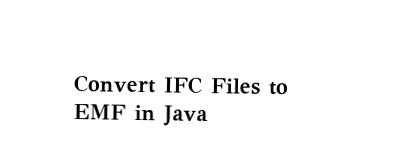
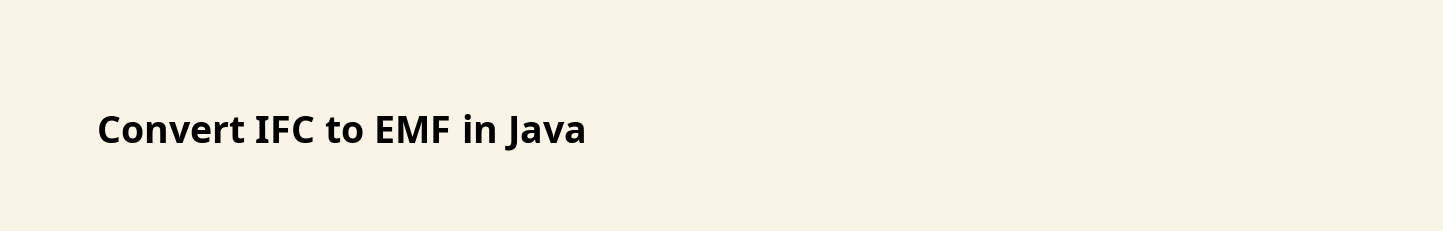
[210,78,261,95] Files -> (316, 129) none

